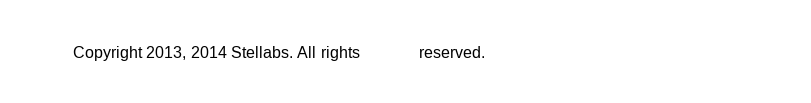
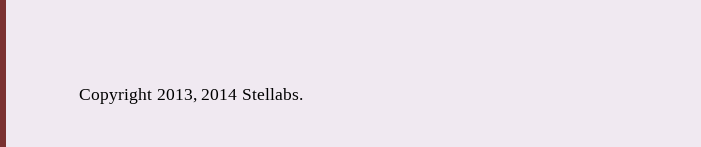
[297,46,485,61] All rights reserved. -> (304, 94) none

